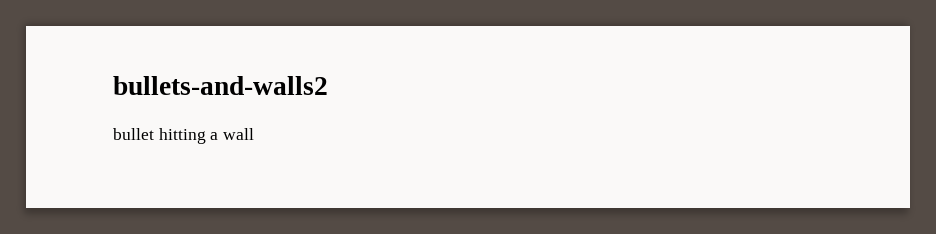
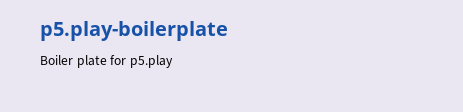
[113,76,328,95] [113,128,255,144] bullets-and-walls2 // bullet hitting a wall -> [40,21,228,41] [40,55,173,68] p5.play-boilerplate // Boiler plate for p5.play

